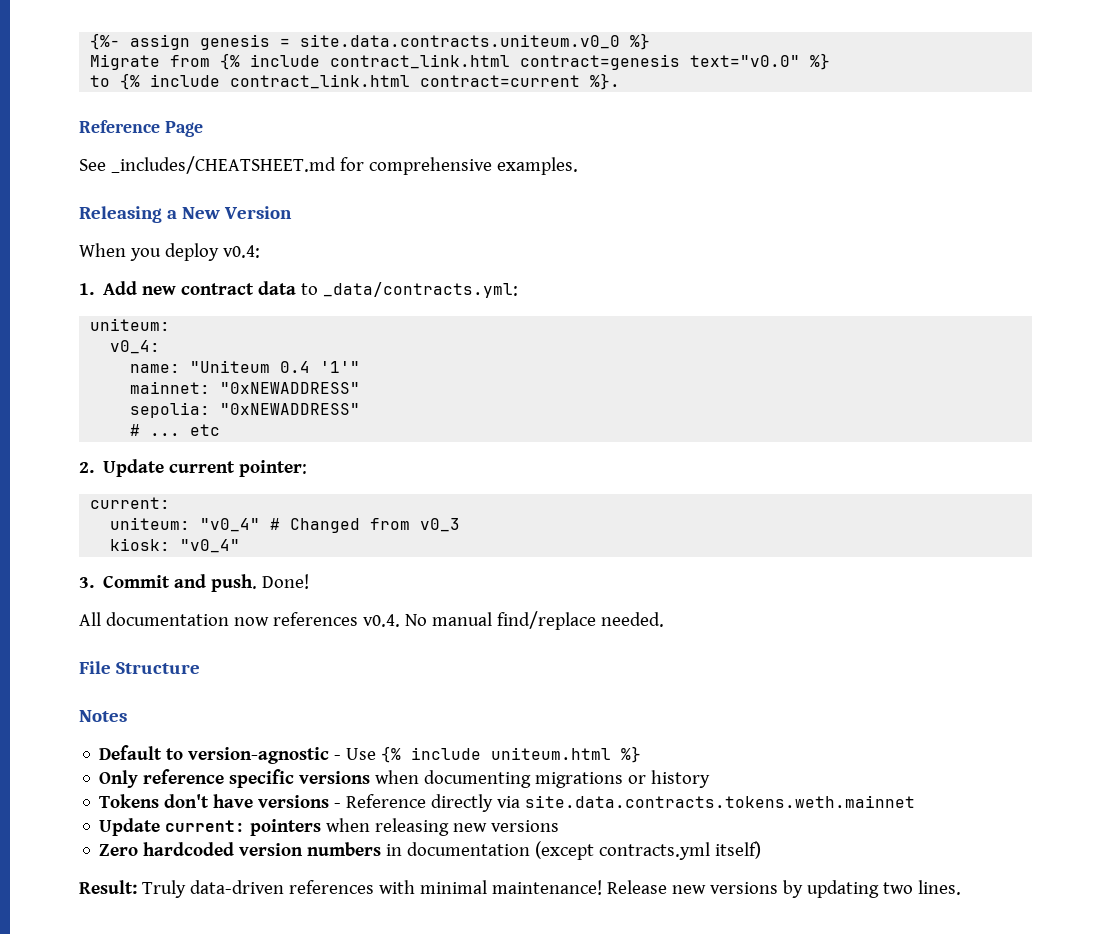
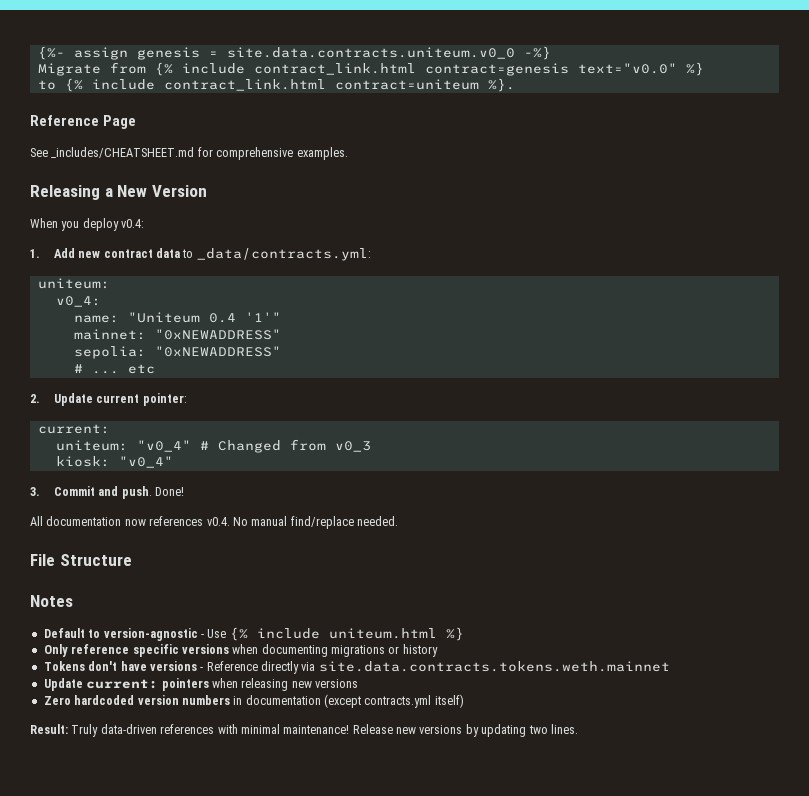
[630,33,651,50] %} -> [523,46,551,60] -%}
[420,75,581,87] contract=current -> [334,79,479,90] contract=uniteum

